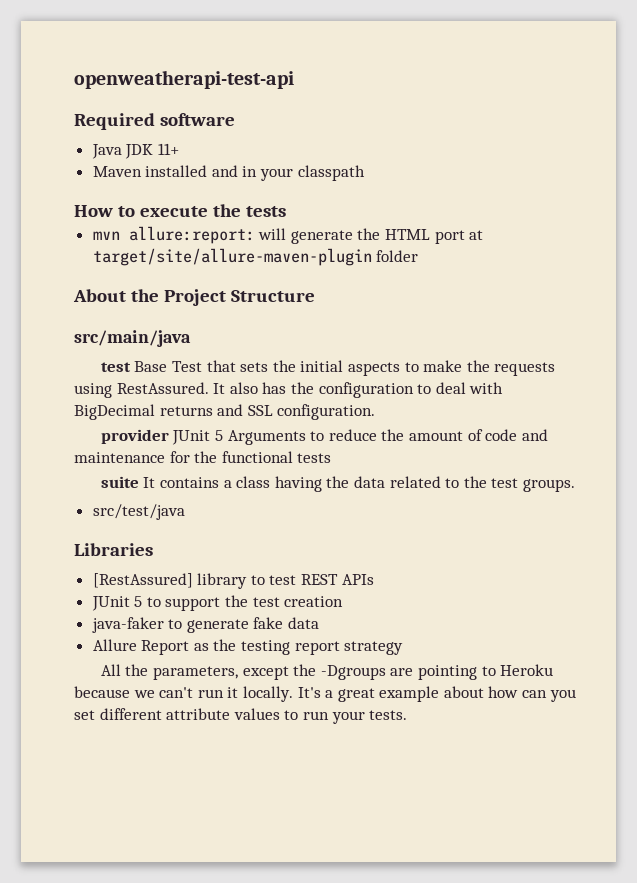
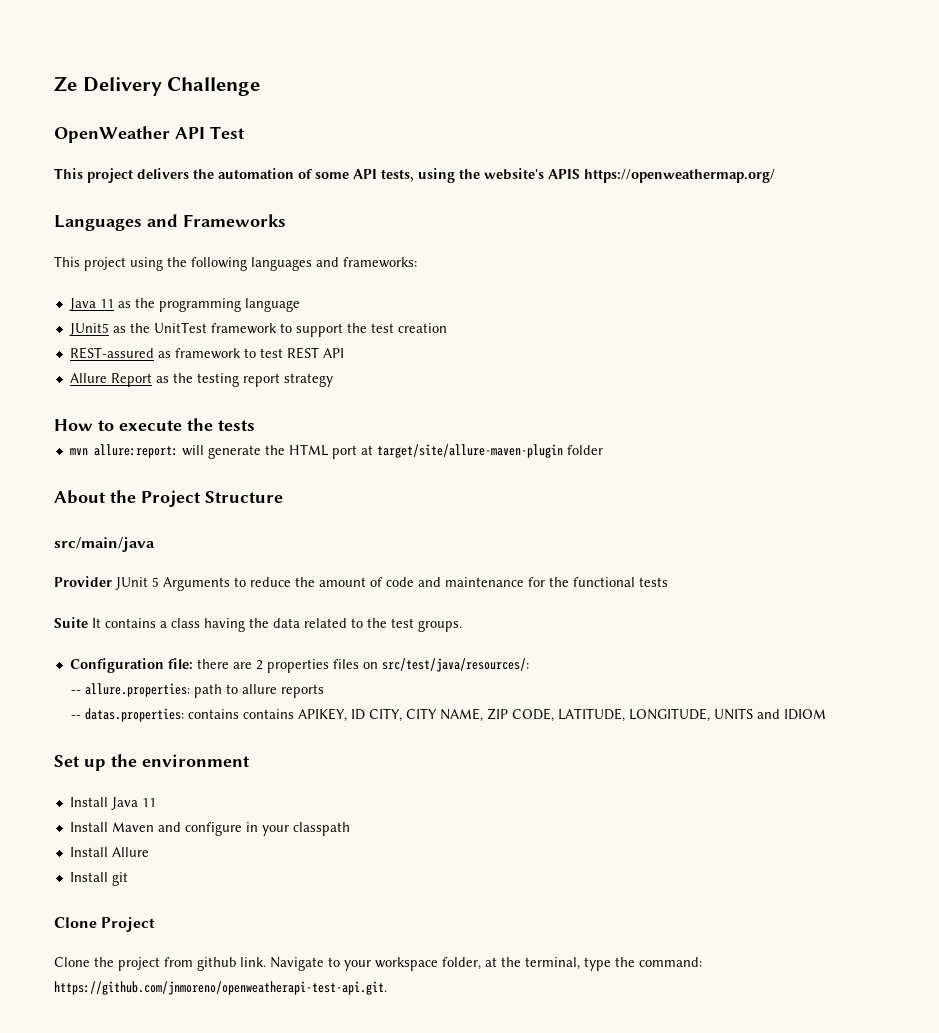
[74,70,294,89] [74,113,235,130] [91,143,179,159] [92,165,365,181] openweatherapi-test-api // Required software // Java JDK 11+ // Maven installed and in your classpath -> [54,76,261,96] [54,126,245,143] [54,168,775,183] [54,214,286,231] [54,256,417,271] [68,298,300,312] [68,322,447,337] [69,347,344,359] [69,373,333,387] Ze Delivery Challenge // OpenWeather API Test // This project delivers the automation of some API tests, using the website's APIS https://openweathermap.org/ // Languages and Frameworks // This project using the following languages and frameworks: // Java 11 as the programming language // JUnit5 as the UnitTest framework to support the test creation // REST-assured as framework to test REST API // Allure Report as the testing report strategy
[100,360,556,376] [74,382,504,398] [74,404,376,420] [100,429,169,444] test Base Test that sets the initial aspects to make the requests using RestAssured. It also has the configuration to deal with BigDecimal returns and SSL configuration. // provider -> [54,576,112,587] Provider
[100,476,139,488] suite -> [54,617,88,628] Suite
[92,504,185,520] [74,543,153,556] [92,573,374,589] [91,595,344,611] [91,617,320,633] [92,639,404,655] [100,664,554,680] [74,686,576,702] [74,708,408,724] src/test/java // Libraries // [RestAssured] library to test REST APIs // JUnit 5 to support the test creation // java-faker to generate fake data // Allure Report as the testing report strategy // All the parameters, except the -Dgroups are pointing to Heroku because we can't run it locally. It's a great example about how can you set different attribute values to run your tests. -> [69,658,529,673] [71,683,325,698] [71,708,827,722] [54,754,250,771] [69,797,156,810] [69,822,350,836] [69,847,149,857] [69,872,128,886] [54,917,156,932] [54,957,702,971] [54,981,387,995] Configuration file: there are 2 properties files on src/test/java/resources/: // -- allure.properties: path to allure reports // -- datas.properties: contains contains APIKEY, ID CITY, CITY NAME, ZIP CODE, LATITUDE, LONGITUDE, UNITS and IDIOM // Set up the environment // Install Java 11 // Install Maven and configure in your classpath // Install Allure // Install git // Clone Project // Clone the project from github link. Navigate to your workspace folder, at the terminal, type the command: https://github.com/jnmoreno/openweatherapi-test-api.git.

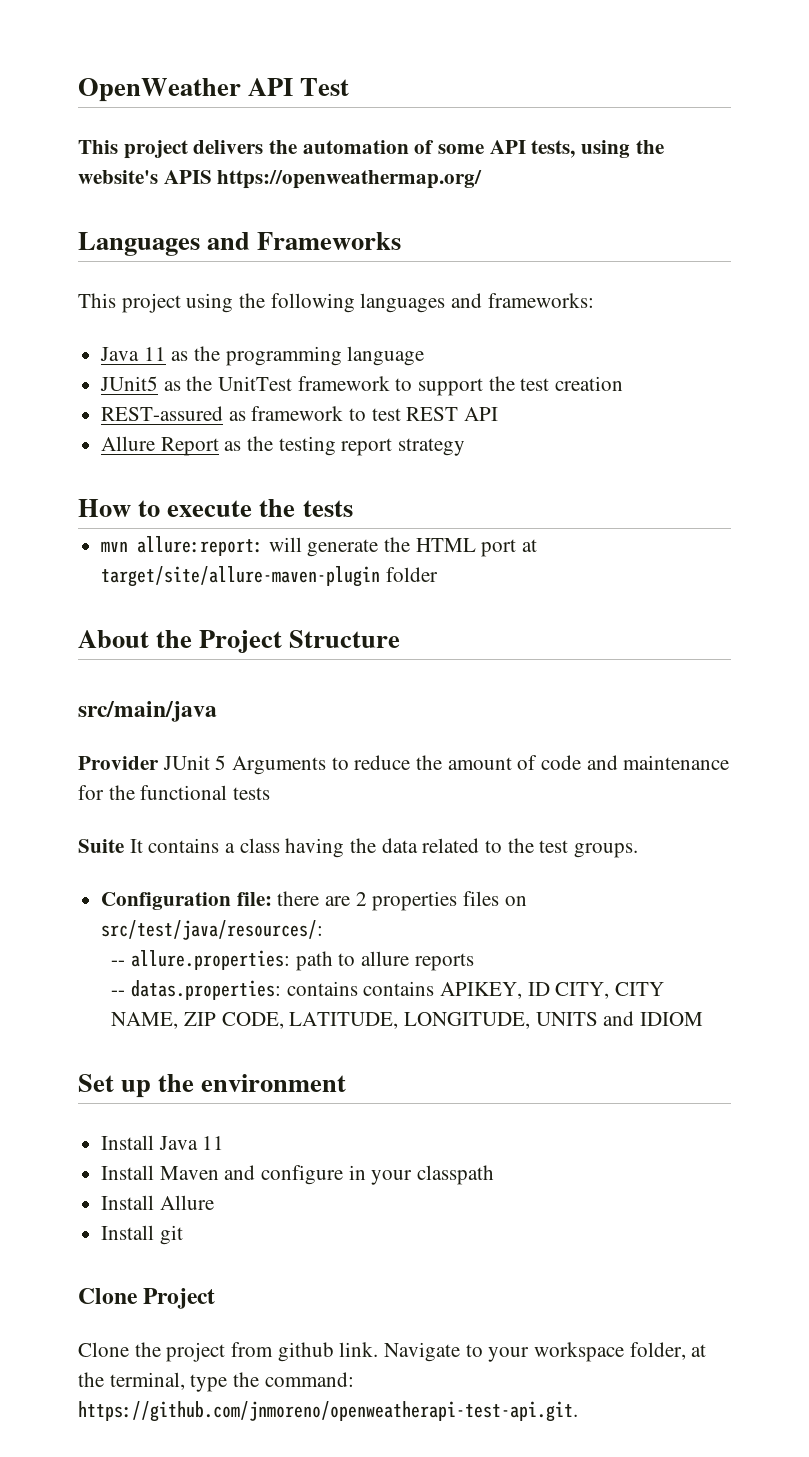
[54,76,261,96] Ze Delivery Challenge // -> (78, 90) none

